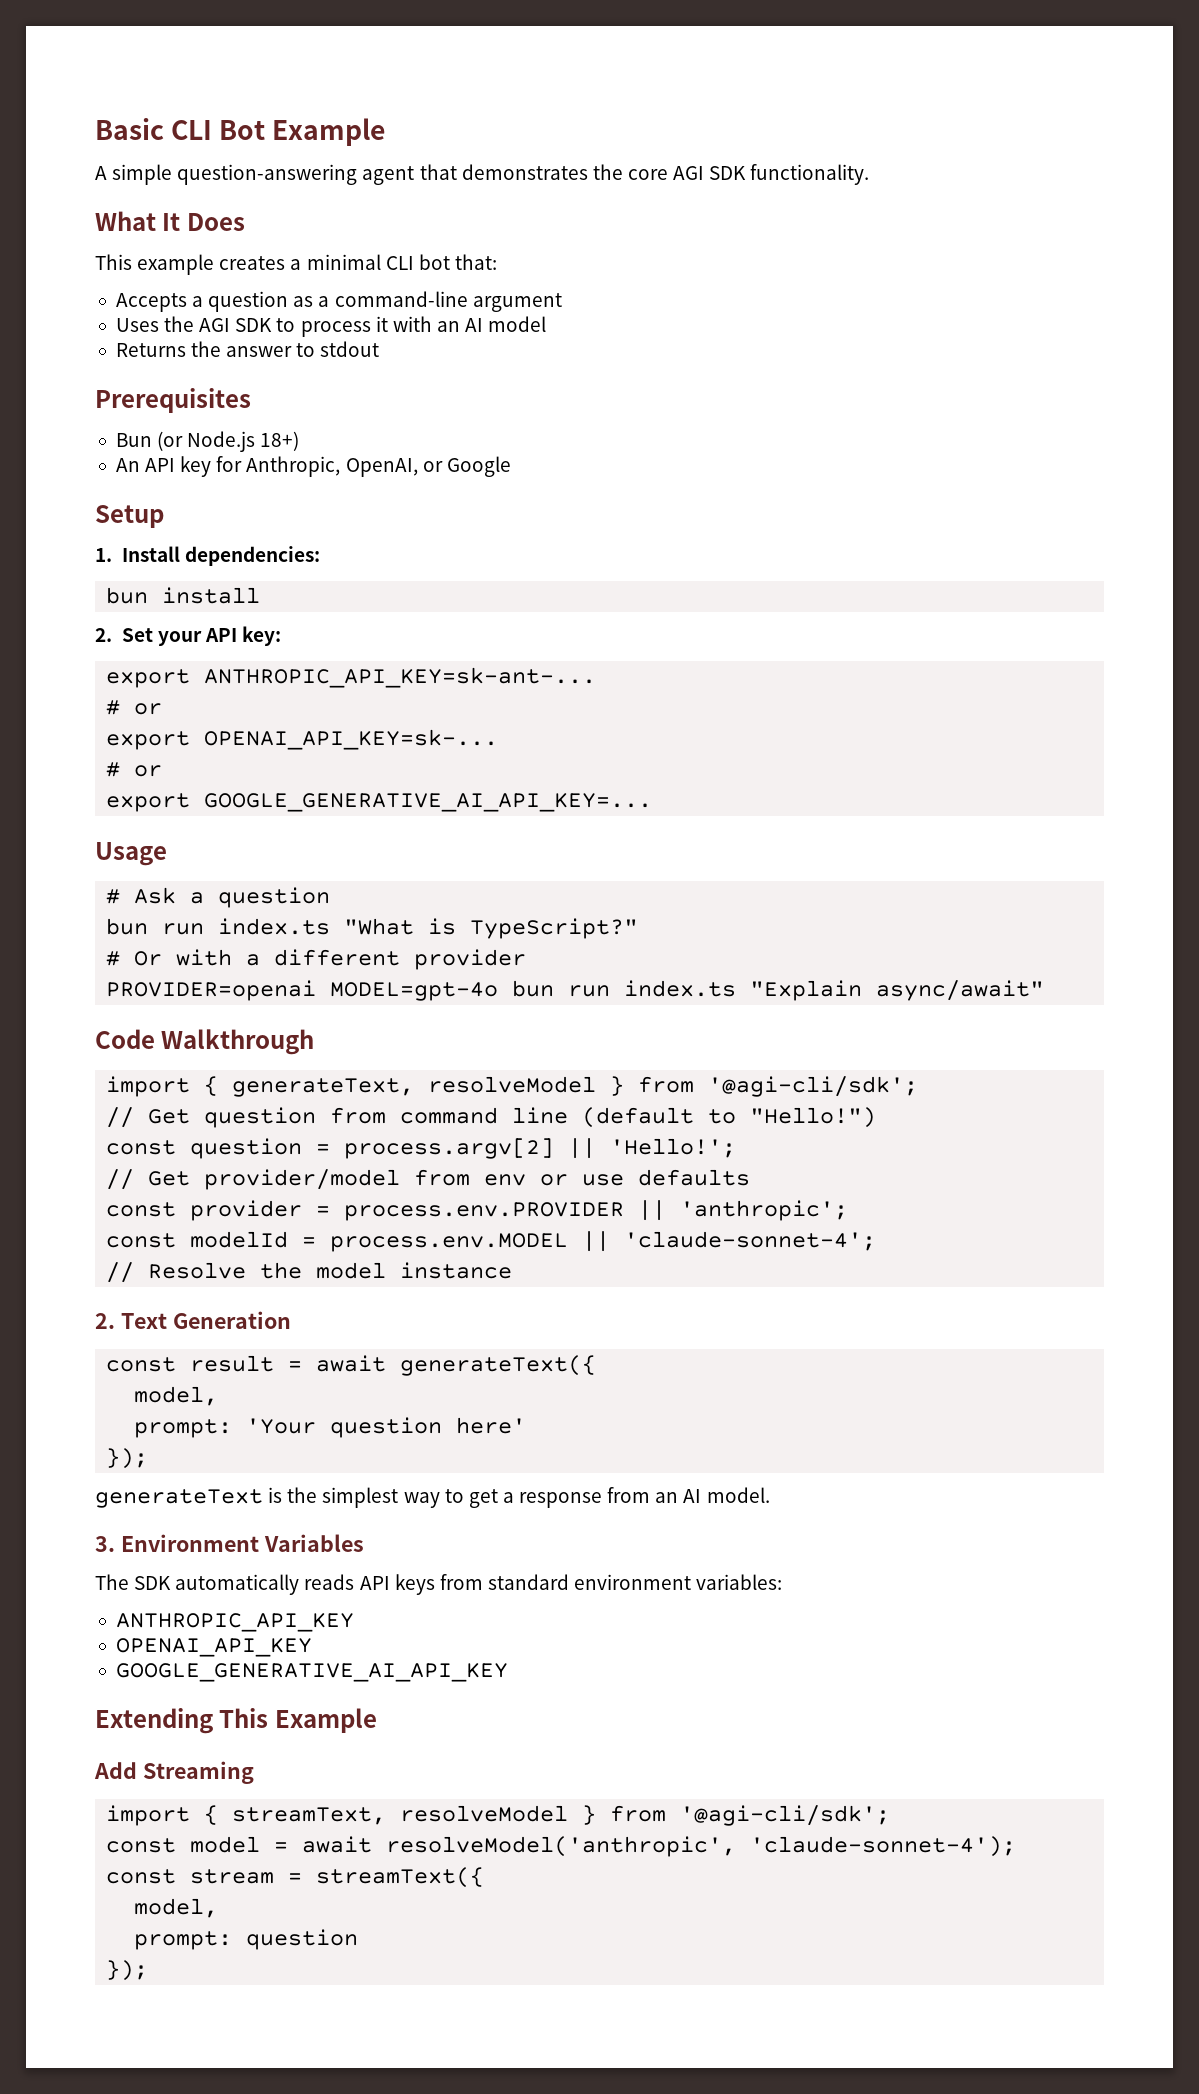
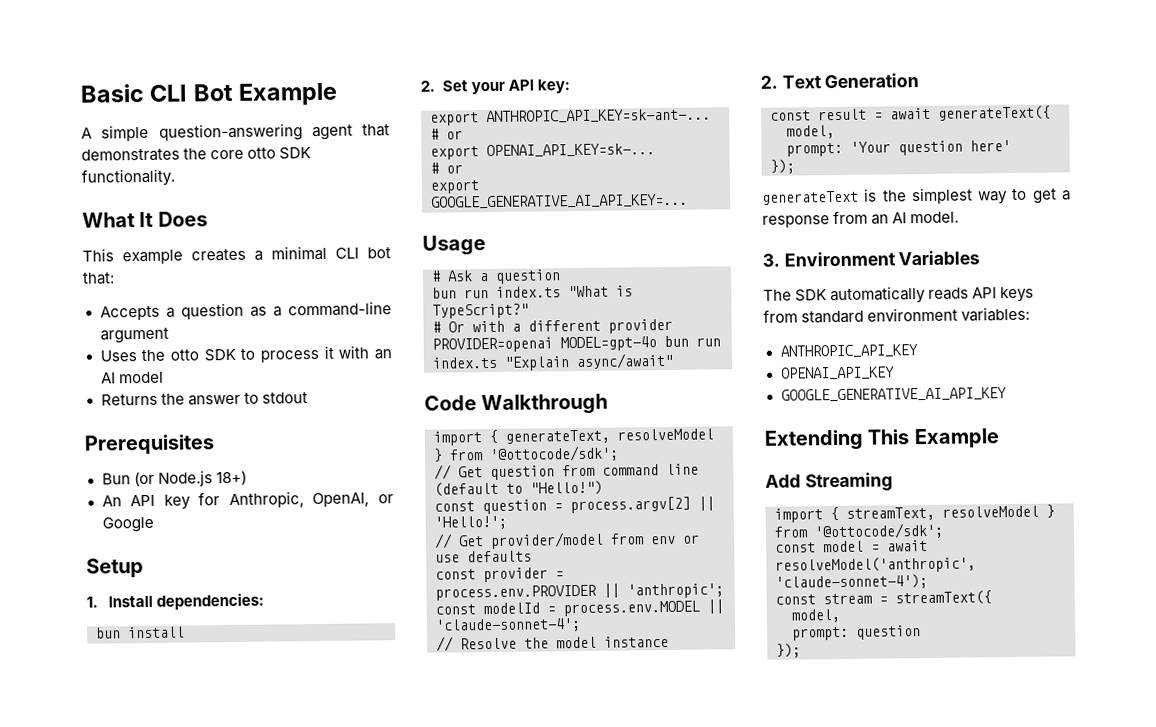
[673,166,705,180] AGI -> [247,147,277,159] otto
[199,318,231,332] AGI -> [169,349,199,361] otto
[708,1076,919,1097] '@agi-cli/sdk'; -> [489,445,619,463] '@ottocode/sdk';
[680,1805,891,1826] '@agi-cli/sdk'; -> [814,522,944,540] '@ottocode/sdk';

